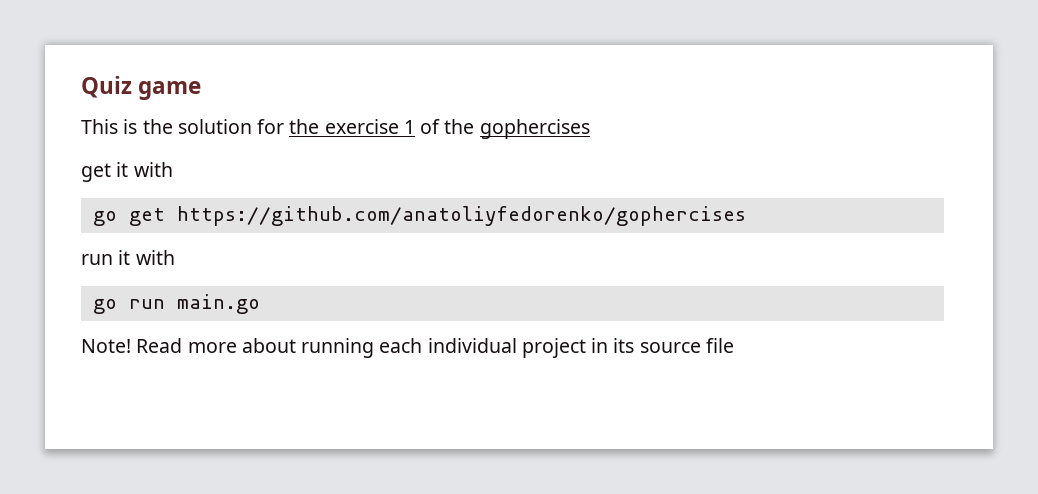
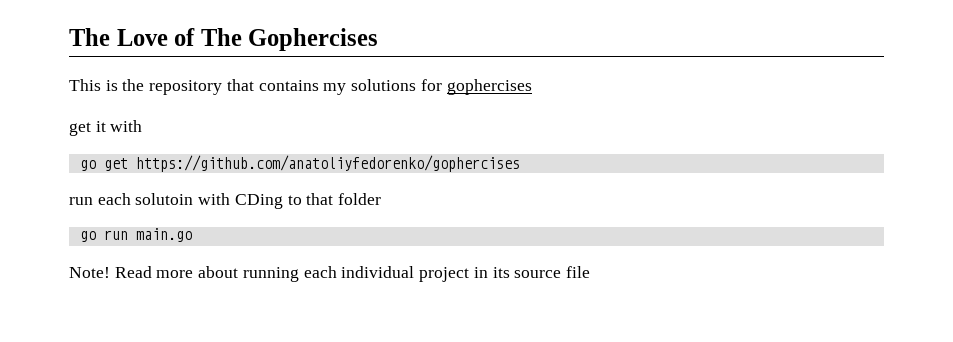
[81,76,202,100] [81,119,475,134] Quiz game // This is the solution for the exercise 1 of the -> [69,28,379,51] [69,79,442,95] The Love of The Gophercises // This is the repository that contains my solutions for
[118,250,175,265] it with -> [97,193,382,209] each solutoin with CDing to that folder

